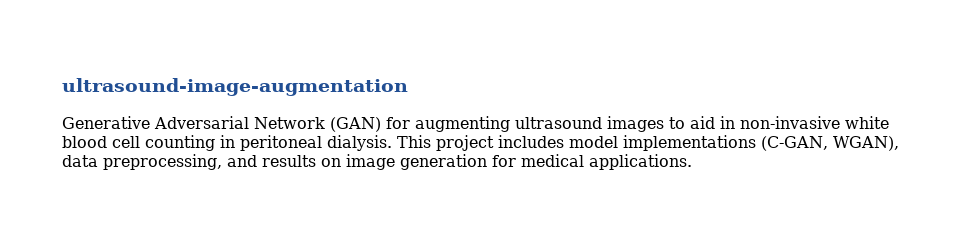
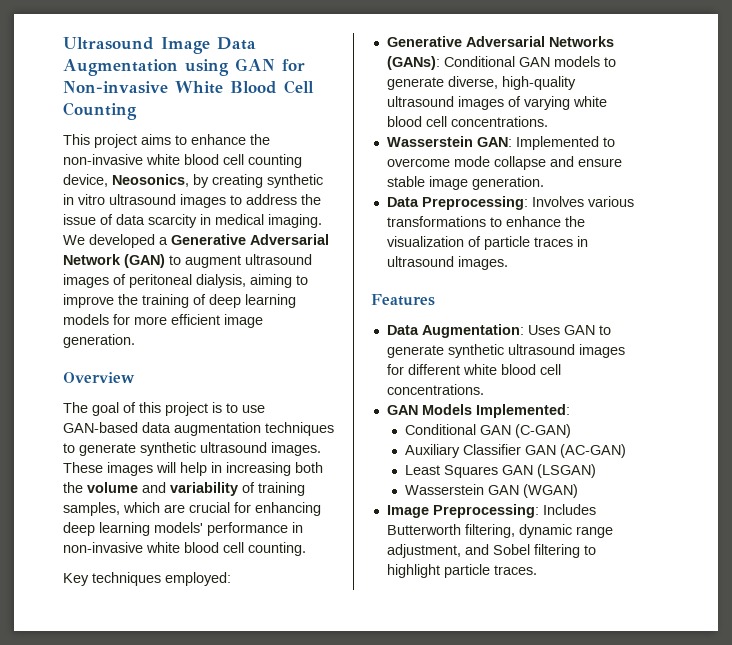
[62,78,408,96] [62,116,715,132] ultrasound-image-augmentation // Generative Adversarial Network (GAN) for augmenting ultrasound images to aid -> [63,37,256,54] [63,58,305,76] [63,80,314,94] [63,102,137,120] [63,134,270,148] [63,154,302,168] [63,174,323,188] [63,194,321,208] [63,214,322,228] [63,234,329,248] [63,254,312,268] [63,274,308,288] [63,294,296,308] [63,314,263,328] [63,334,135,348] [63,372,135,383] [63,402,265,416] [63,422,334,436] [63,442,321,456] [63,462,323,476] [63,482,305,496] [63,502,321,516] [63,522,288,536] Ultrasound Image Data Augmentation using GAN for Non-invasive White Blood Cell Counting // This project aims to enhance the non-invasive white blood cell counting device, Neosonics, by creating synthetic in vitro ultrasound images to address the issue of data scarcity in medical imaging. We developed a Generative Adversarial Network (GAN) to augment ultrasound images of peritoneal dialysis, aiming to improve the training of deep learning models for more efficient image generation. // Overview // The goal of this project is to use GAN-based data augmentation techniques to generate synthetic ultrasound images. These images will help in increasing both the volume and variability of training samples, which are crucial for enhancing deep learning models' performance
[145,135,899,151] [62,154,692,170] counting in peritoneal dialysis. This project includes model implementations (C-GAN, WGAN), data preprocessing, and results on image generation for medical applications. -> [248,542,306,556] [63,572,231,586] [386,36,614,47] [386,56,616,70] [386,76,576,90] [386,96,607,110] [386,116,548,127] [386,136,615,150] [386,156,622,170] [386,176,544,190] [386,196,634,210] [386,216,585,227] [386,236,588,250] [386,256,508,270] [371,294,435,306] [386,324,611,338] [386,344,625,358] [386,364,561,375] [386,384,484,395] [386,404,570,418] [404,424,571,438] [404,444,626,458] [404,464,596,478] [404,484,578,498] [386,504,596,518] [386,524,613,538] [386,544,596,558] [386,564,537,578] counting. // Key techniques employed: // Generative Adversarial Networks (GANs): Conditional GAN models to generate diverse, high-quality ultrasound images of varying white blood cell concentrations. // Wasserstein GAN: Implemented to overcome mode collapse and ensure stable image generation. // Data Preprocessing: Involves various transformations to enhance the visualization of particle traces in ultrasound images. // Features // Data Augmentation: Uses GAN to generate synthetic ultrasound images for different white blood cell concentrations. // GAN Models Implemented: // Conditional GAN (C-GAN) // Auxiliary Classifier GAN (AC-GAN) // Least Squares GAN (LSGAN) // Wasserstein GAN (WGAN) // Image Preprocessing: Includes Butterworth filtering, dynamic range adjustment, and Sobel filtering to highlight particle traces.

